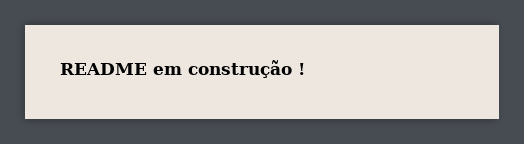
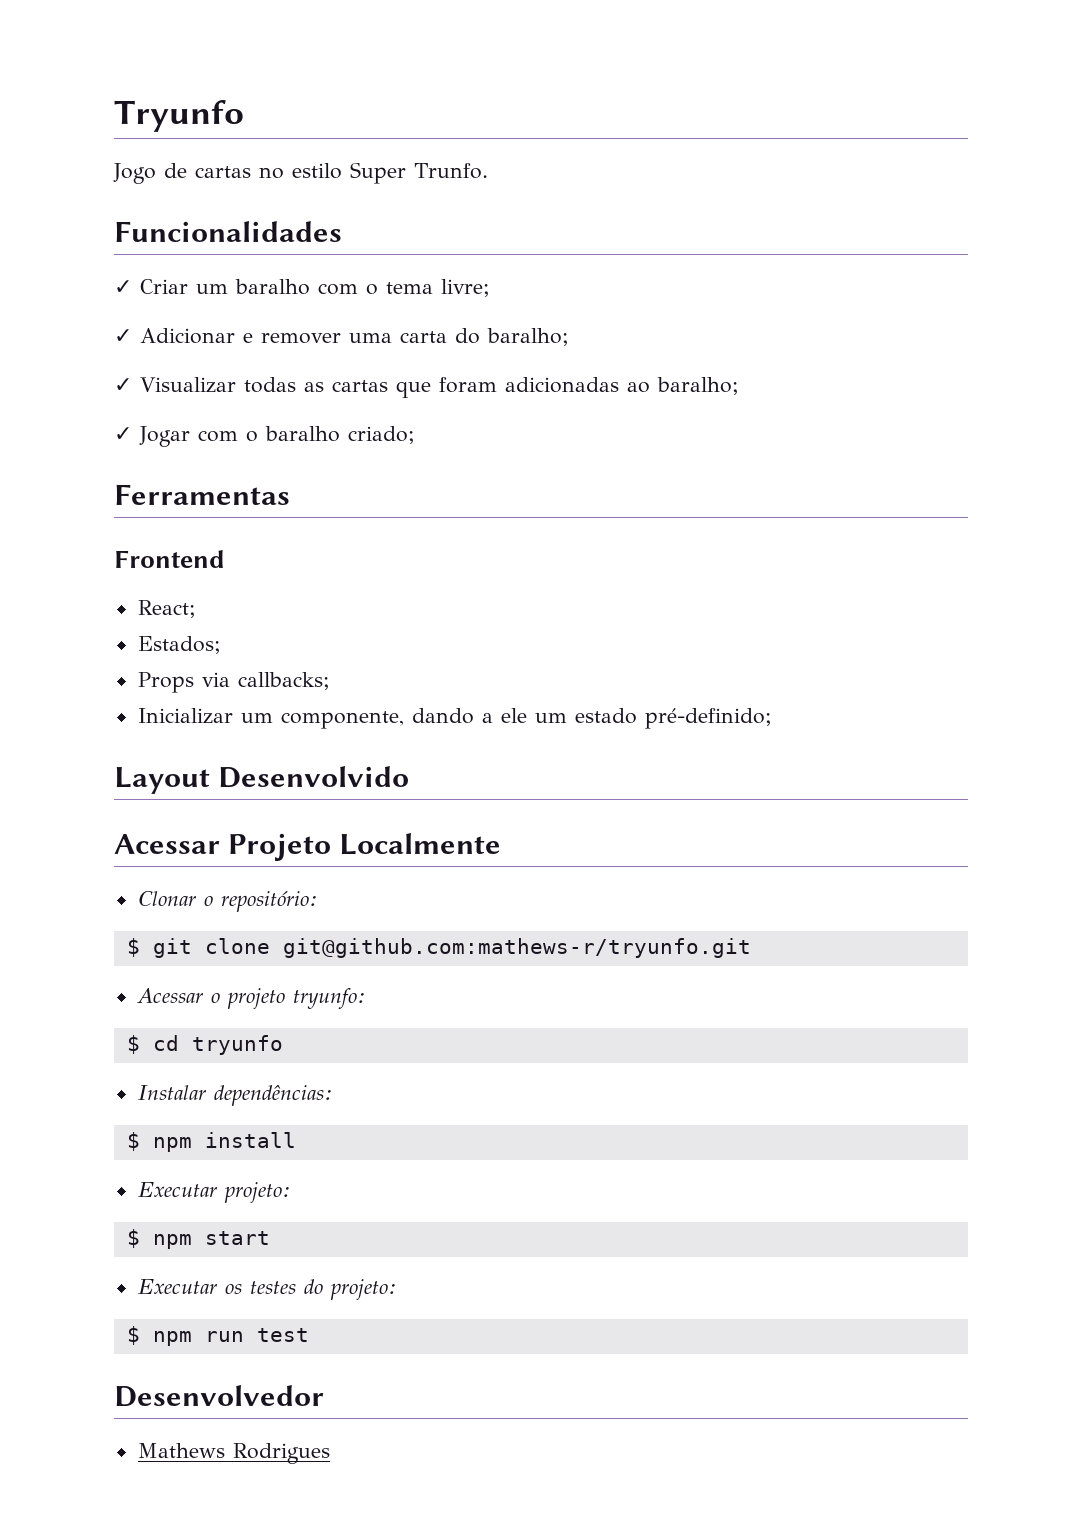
[60,60,305,78] README em construção ! -> [114,100,244,132] [113,162,488,184] [114,221,342,242] [114,279,490,297] [114,328,569,346] [114,377,739,398] [114,426,415,447] [114,484,290,505] [114,550,225,568] [137,600,196,618] [137,636,221,654] [137,672,330,693] [137,708,772,729] [114,766,410,794] [114,833,502,861] [137,891,318,912] [126,938,751,958] [136,988,366,1009] [126,1035,283,1055] [137,1085,333,1106] [126,1132,296,1152] [137,1182,291,1203] [126,1229,270,1249] [137,1279,397,1300] [126,1326,309,1346] [114,1385,324,1407] [137,1443,330,1464] Tryunfo // Jogo de cartas no estilo Super Trunfo. // Funcionalidades // ✓ Criar um baralho com o tema livre; // ✓ Adicionar e remover uma carta do baralho; // ✓ Visualizar todas as cartas que foram adicionadas ao baralho; // ✓ Jogar com o baralho criado; // Ferramentas // Frontend // React; // Estados; // Props via callbacks; // Inicializar um componente, dando a ele um estado pré-definido; // Layout Desenvolvido // Acessar Projeto Localmente // Clonar o repositório: // $ git clone git@github.com:mathews-r/tryunfo.git // Acessar o projeto tryunfo: // $ cd tryunfo // Instalar dependências: // $ npm install // Executar projeto: // $ npm start // Executar os testes do projeto: // $ npm run test // Desenvolvedor // Mathews Rodrigues

